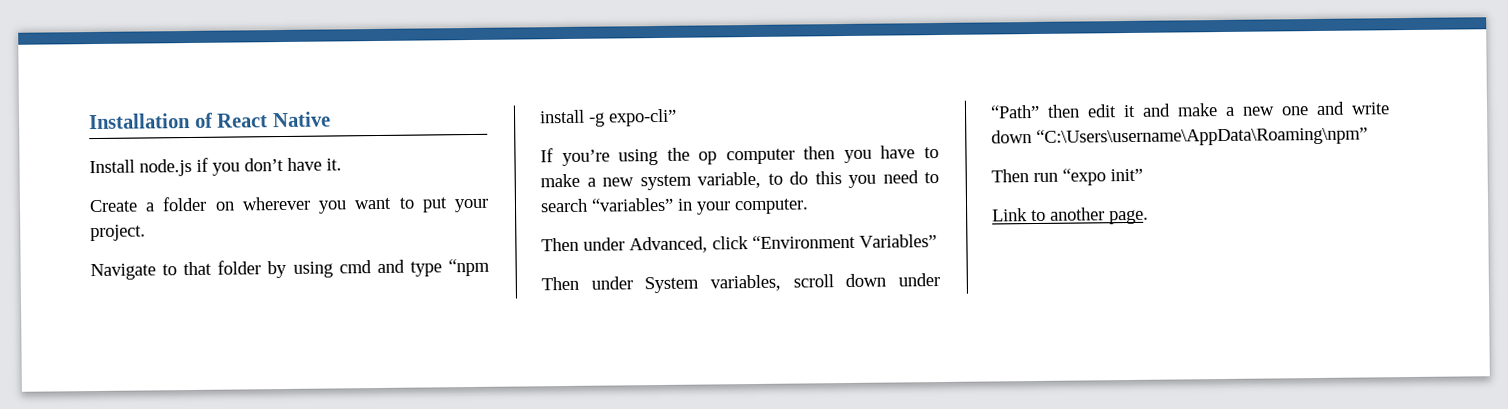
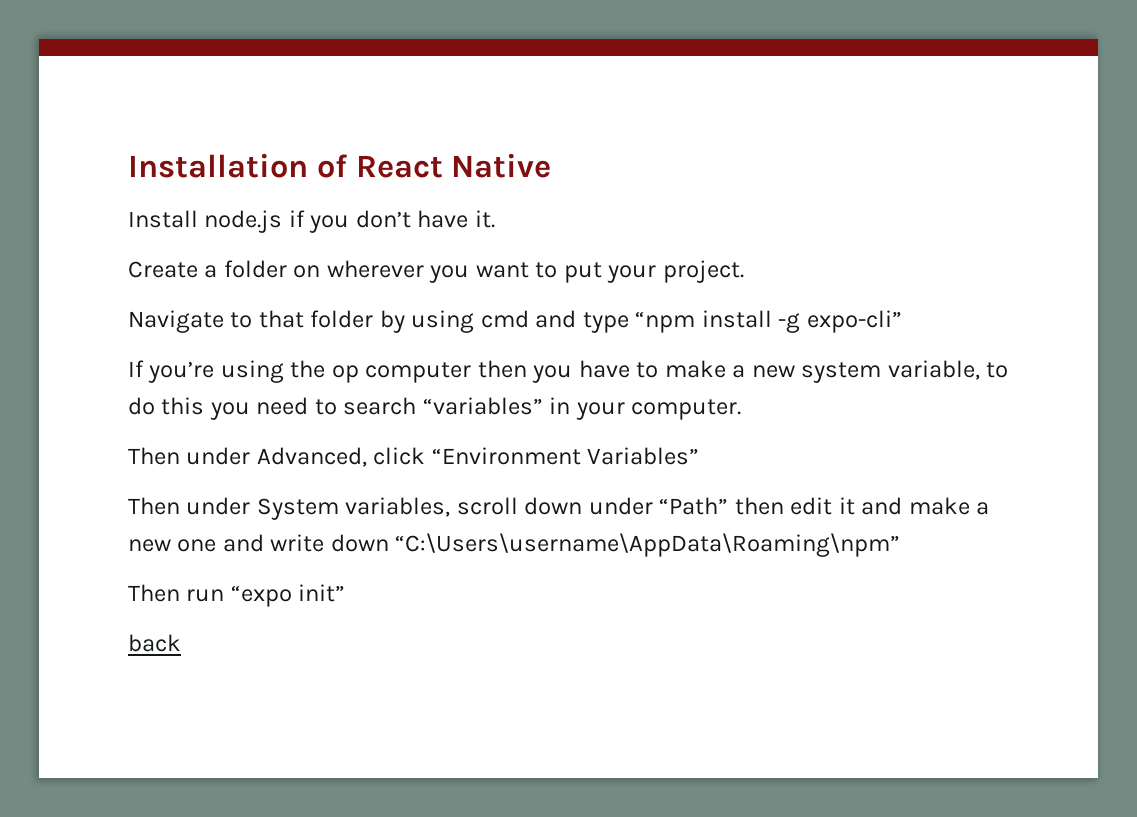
[992,207,1149,225] Link to another page. -> [128,634,181,652] back

